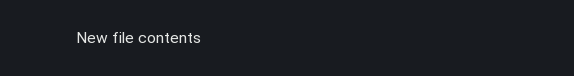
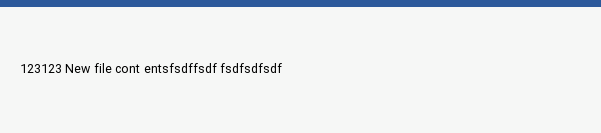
(76, 37) none -> [20,64,62,73] 123123
[138,33,202,43] contents -> [115,63,282,73] cont entsfsdffsdf fsdfsdfsdf

